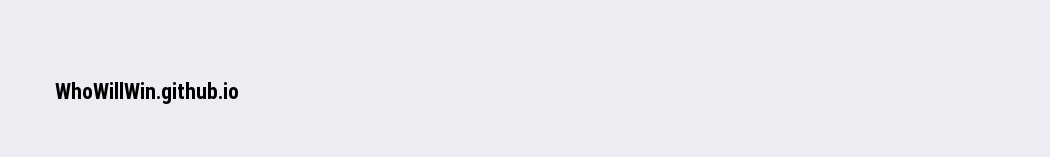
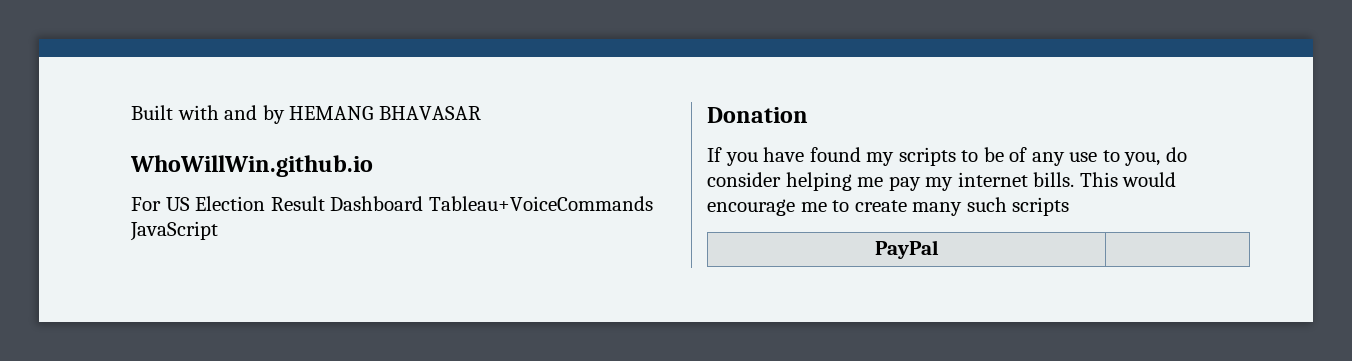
[55,82,239,104] WhoWillWin.github.io -> [131,105,481,124] [130,155,373,177] [131,196,653,211] [130,221,218,241] [707,107,808,123] [707,147,1187,166] [707,172,1177,191] [707,197,1070,216] [874,240,939,259] Built with and by HEMANG BHAVASAR // WhoWillWin.github.io // For US Election Result Dashboard Tableau+VoiceCommands JavaScript // Donation // If you have found my scripts to be of any use to you, do consider helping me pay my internet bills. This would encourage me to create many such scripts // PayPal |

